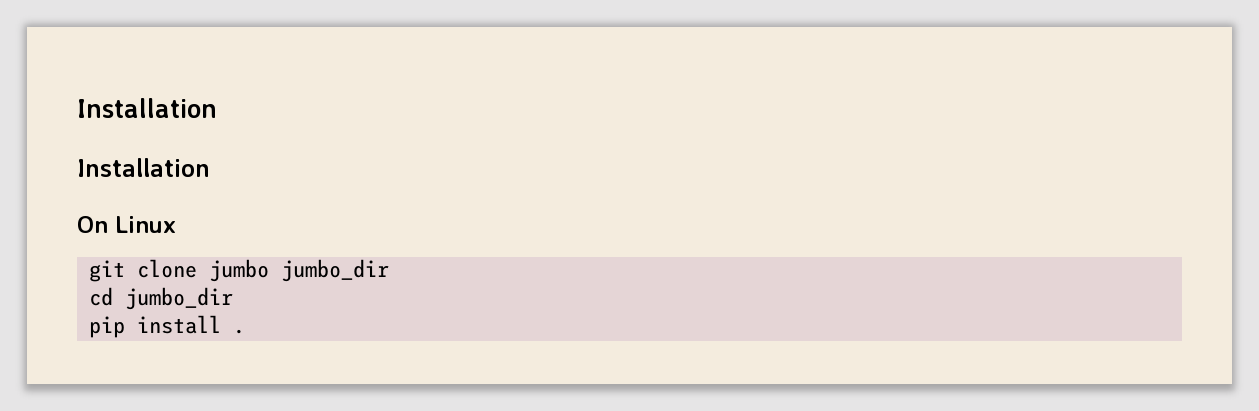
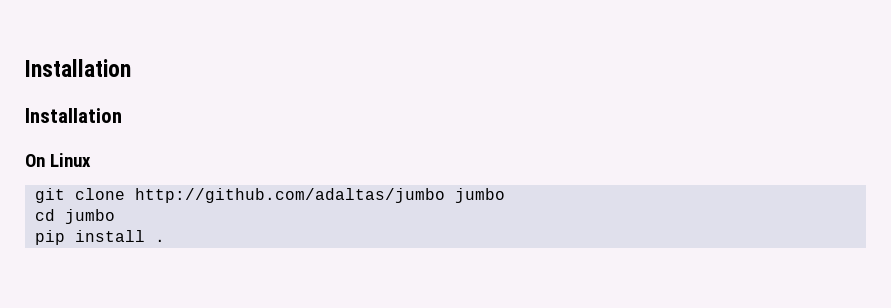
[209,259,390,282] jumbo jumbo_dir -> [134,188,505,203] http://github.com/adaltas/jumbo jumbo
[125,287,234,310] jumbo_dir -> [64,209,115,224] jumbo

